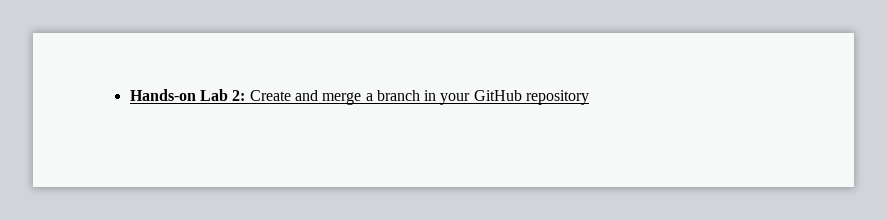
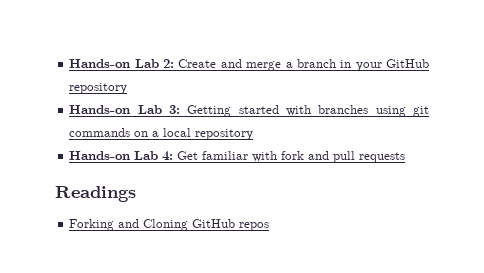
(590, 97) none -> [69,105,429,117] [69,128,254,140] [69,151,406,163] [55,186,136,202] [69,219,270,231] // Hands-on Lab 3: Getting started with branches using git commands on a local repository // Hands-on Lab 4: Get familiar with fork and pull requests // Readings // Forking and Cloning GitHub repos

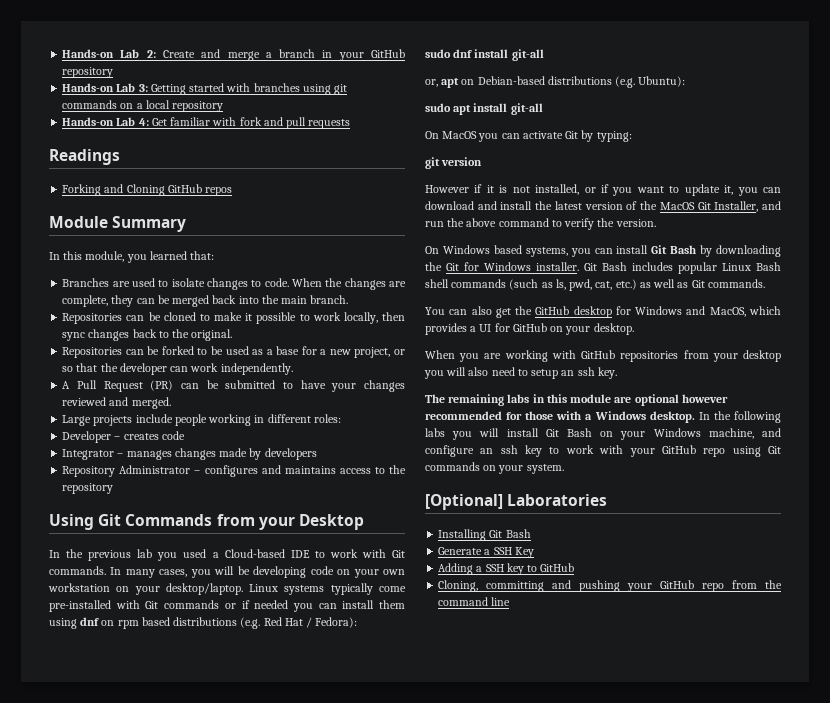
(270, 226) none -> [49,216,187,232] [49,251,215,263] [62,278,406,290] [62,295,349,307] [62,312,406,324] [62,329,233,341] [62,346,406,358] [62,363,293,375] [62,380,405,392] [62,397,171,409] [62,414,341,426] [62,431,185,443] [62,448,317,460] [62,465,407,477] [62,483,114,494] [49,514,364,530] [49,549,405,561] [49,566,405,578] [48,583,406,595] [49,600,405,612] [49,617,358,629] [425,49,544,61] [425,76,686,88] [425,103,543,115] [425,130,632,142] [425,157,483,169] [425,184,781,196] [425,201,781,212] [425,218,656,230] [425,245,781,257] [425,262,781,274] [425,279,765,291] [425,306,781,318] [425,323,634,335] [425,350,781,362] [424,367,617,379] [425,394,728,406] [425,411,781,423] [425,428,781,440] [425,445,781,457] [425,462,564,474] [425,494,608,510] [438,529,531,541] [438,547,534,558] [438,563,575,575] [438,580,782,592] [438,597,511,606] // Module Summary // In this module, you learned that: // Branches are used to isolate changes to code. When the changes are complete, they can be merged back into the main branch. // Repositories can be cloned to make it possible to work locally, then sync changes back to the original. // Repositories can be forked to be used as a base for a new project, or so that the developer can work independently. // A Pull Request (PR) can be submitted to have your changes reviewed and merged. // Large projects include people working in different roles: // Developer – creates code // Integrator – manages changes made by developers // Repository Administrator – configures and maintains access to the repository // Using Git Commands from your Desktop // In the previous lab you used a Cloud-based IDE to work with Git commands. In many cases, you will be developing code on your own workstation on your desktop/laptop. Linux systems typically come pre-installed with Git commands or if needed you can install them using dnf on rpm based distributions (e.g. Red Hat / Fedora): // sudo dnf install git-all // or, apt on Debian-based distributions (e.g. Ubuntu): // sudo apt install git-all // On MacOS you can activate Git by typing: // git version // However if it is not installed, or if you want to update it, you can download and install the latest version of the MacOS Git Installer, and run the above command to verify the version. // On Windows based systems, you can install Git Bash by downloading the Git for Windows installer. Git Bash includes popular Linux Bash shell commands (such as ls, pwd, cat, etc.) as well as Git commands. // You can also get the GitHub desktop for Windows and MacOS, which provides a UI for GitHub on your desktop. // When you are working with GitHub repositories from your desktop you will also need to setup an ssh key. // The remaining labs in this module are optional however recommended for those with a Windows desktop. In the following labs you will install Git Bash on your Windows machine, and configure an ssh key to work with your GitHub repo using Git commands on your system. // [Optional] Laboratories // Installing Git Bash // Generate a SSH Key // Adding a SSH key to GitHub // Cloning, committing and pushing your GitHub repo from the command line

